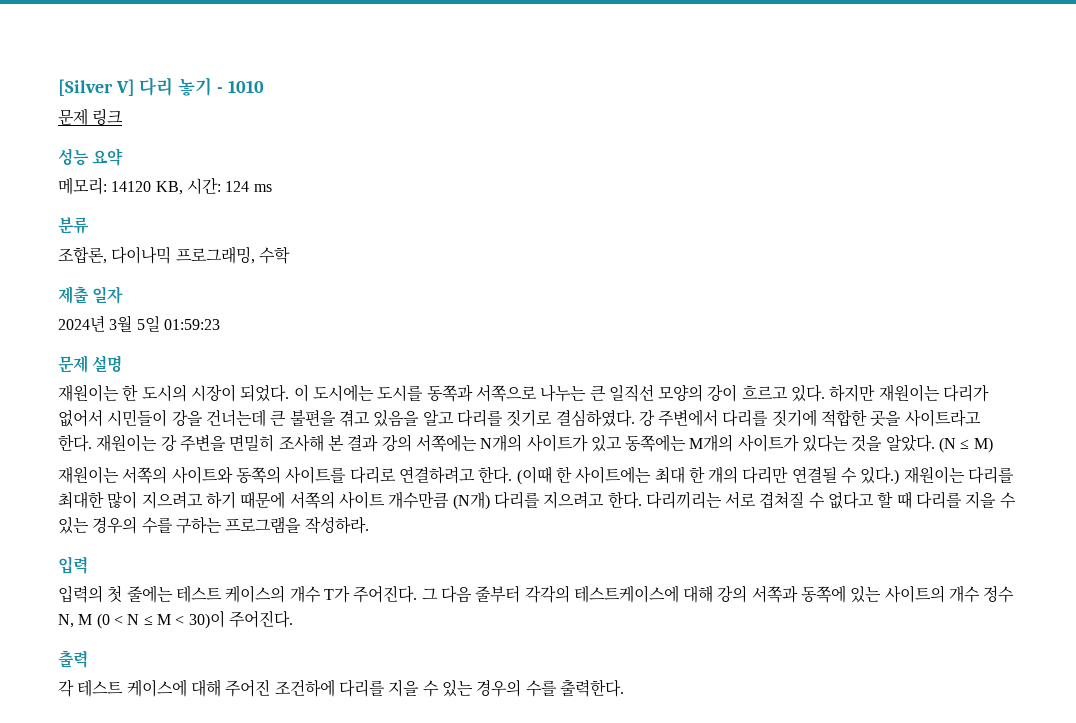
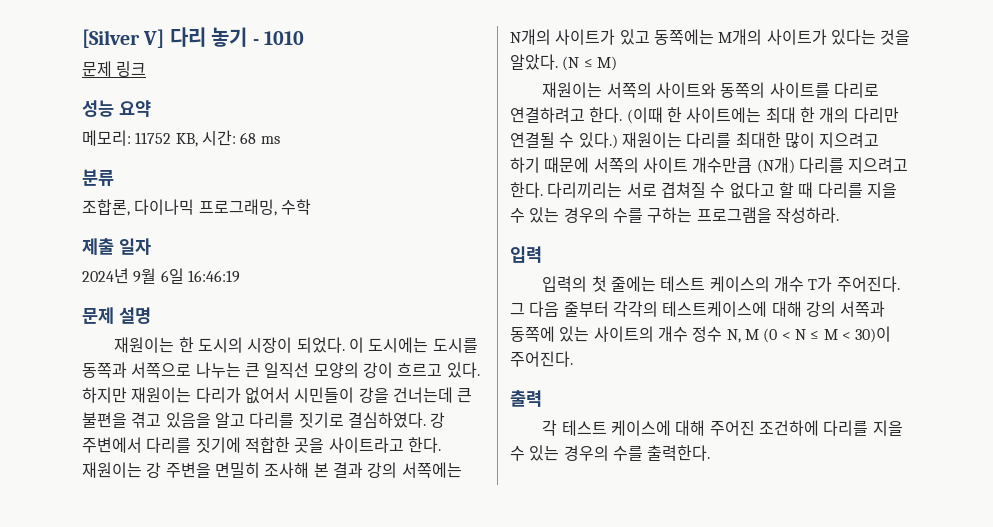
[111,181,152,192] 14120 -> [135,132,172,144] 11752
[225,181,250,192] 124 -> [240,132,257,144] 68
[109,315,220,332] 3월 5일 01:59:23 -> [133,268,240,284] 9월 6일 16:46:19

